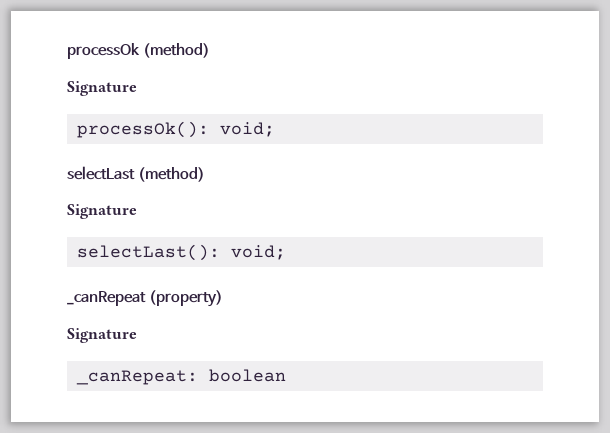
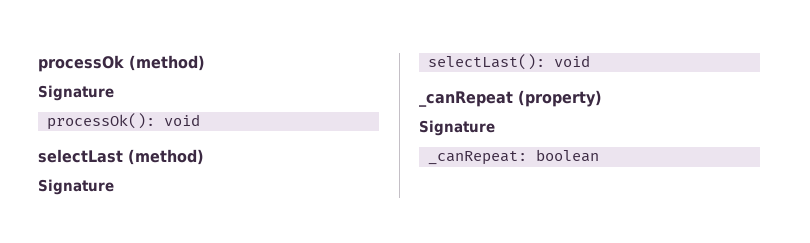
[219,122,275,137] void; -> [163,114,200,126] void
[230,245,286,260] void; -> [553,55,590,67] void

